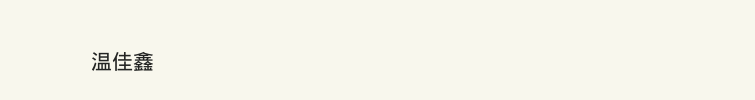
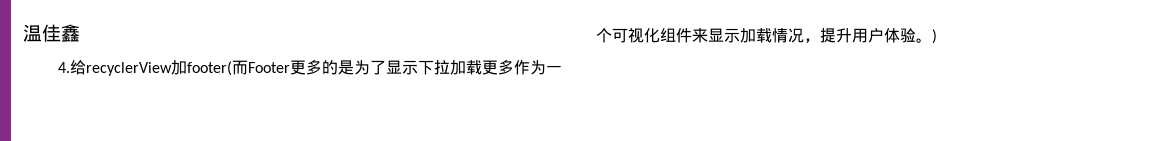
(154, 61) none -> [58,59,563,76] [596,27,937,44] // 4.给recyclerView加footer(而Footer更多的是为了显示下拉加载更多作为一个可视化组件来显示加载情况，提升用户体验。)

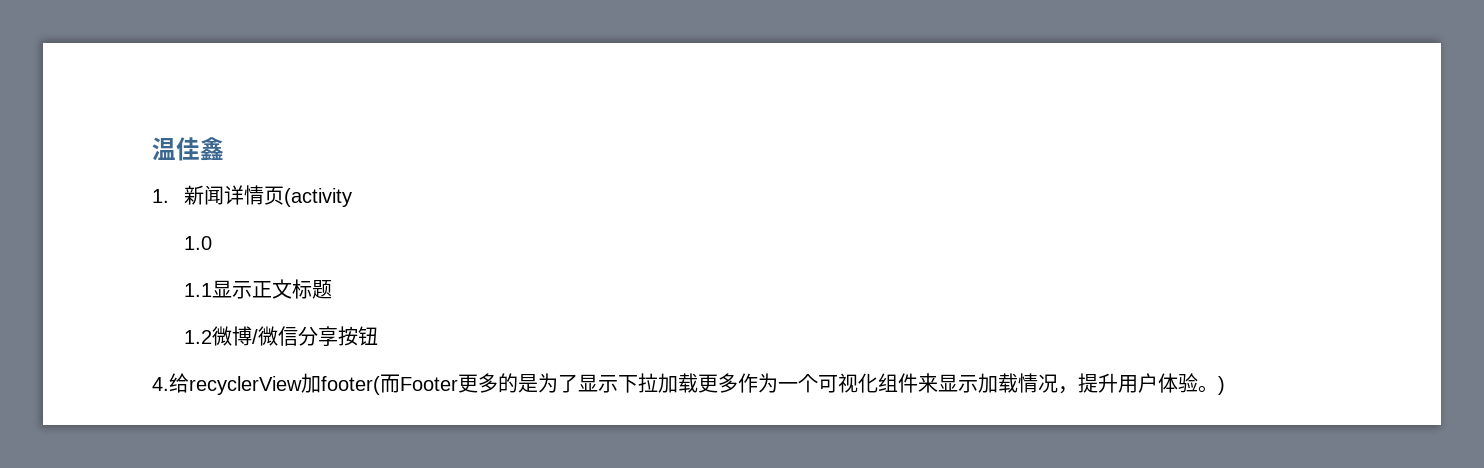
(80, 33) none -> [152,185,352,207] [183,236,212,250] [183,279,332,299] [183,326,378,347] // 1.新闻详情页(activity // 1.0 // 1.1显示正文标题 // 1.2微博/微信分享按钮

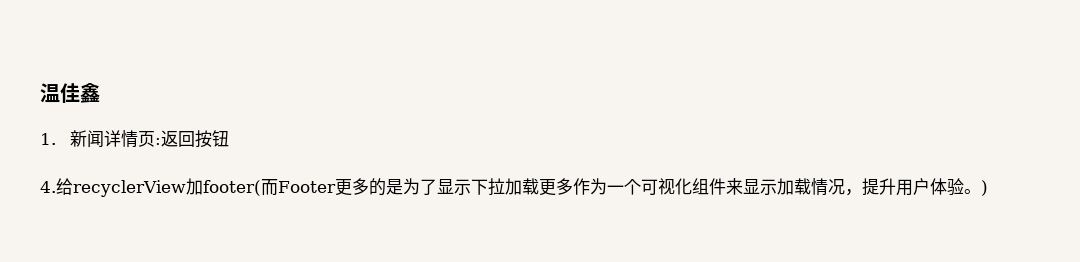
[283,188,352,207] [183,236,212,250] [183,279,332,299] [183,326,338,347] (activity // 1.0 // 1.1显示正文标题 // 1.2微博/微信分享 -> [154,130,195,147] :返回

